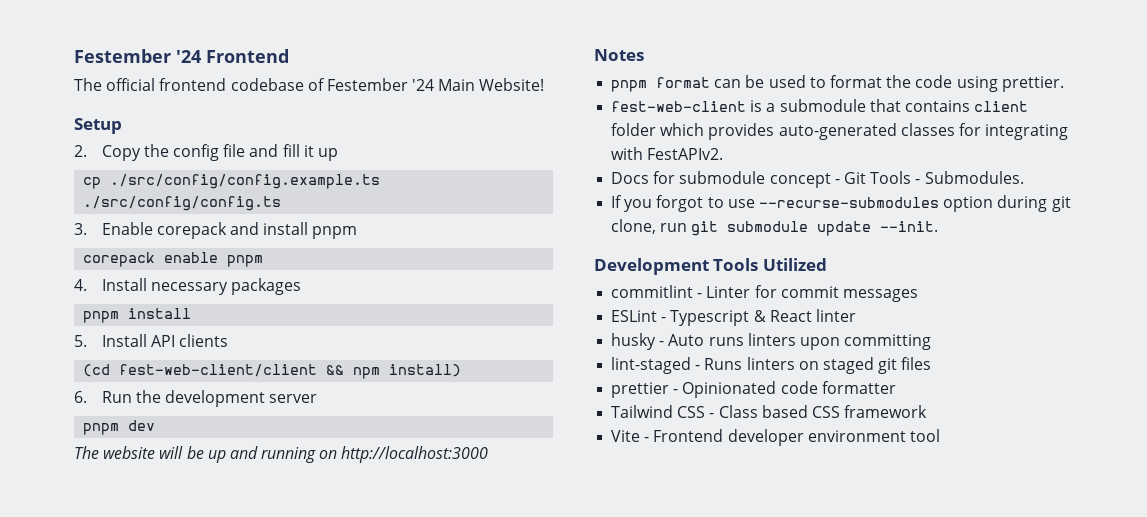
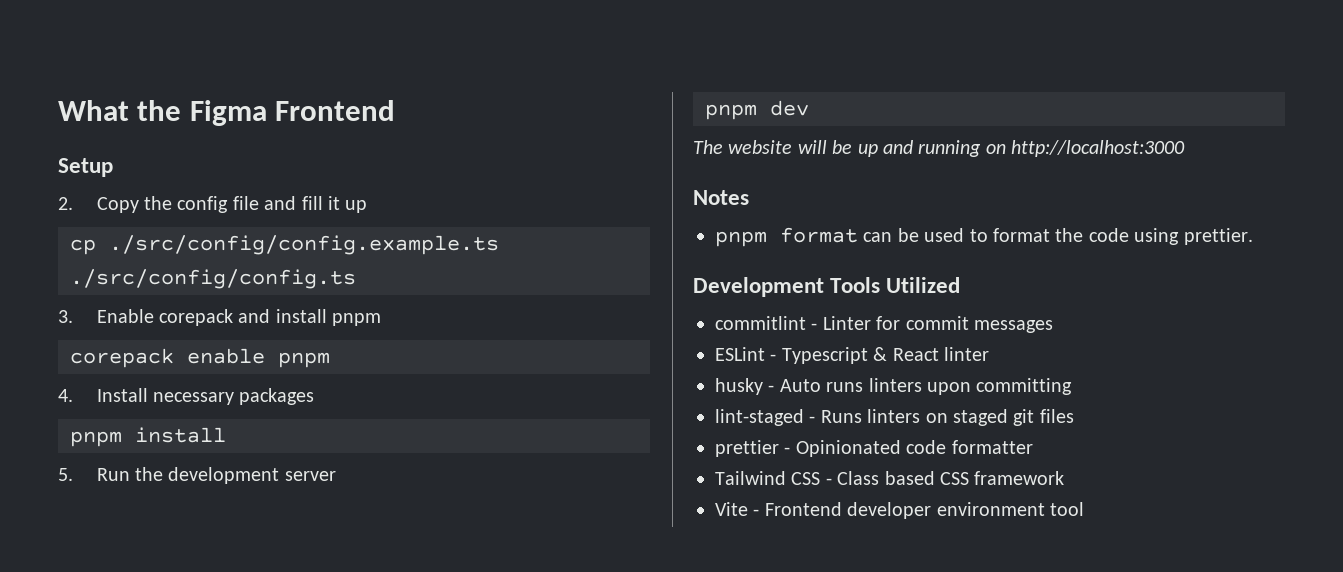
[74,49,289,63] [74,78,545,91] Festember '24 Frontend // The official frontend codebase of Festember '24 Main Website! -> [58,100,396,126] What the Figma Frontend
[101,334,229,347] [83,364,462,379] [74,391,87,403] Install API clients // (cd fest-web-client/client && npm install) // 6. -> (73, 474) none
[611,99,1029,112] [611,123,1069,140] [611,147,724,160] [611,171,1024,188] [611,195,1071,212] [611,219,939,236] // fest-web-client is a submodule that contains client folder which provides auto-generated classes for integrating with FestAPIv2. // Docs for submodule concept - Git Tools - Submodules. // If you forgot to use --recurse-submodules option during git clone, run git submodule update --init. -> (1253, 236) none

